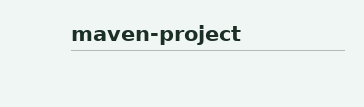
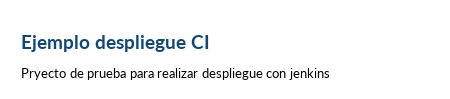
[71,25,241,45] maven-project -> [21,35,210,52] [21,68,330,80] Ejemplo despliegue CI // Pryecto de prueba para realizar despliegue con jenkins

